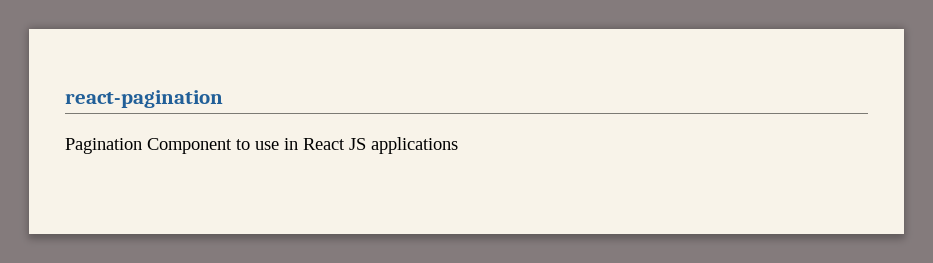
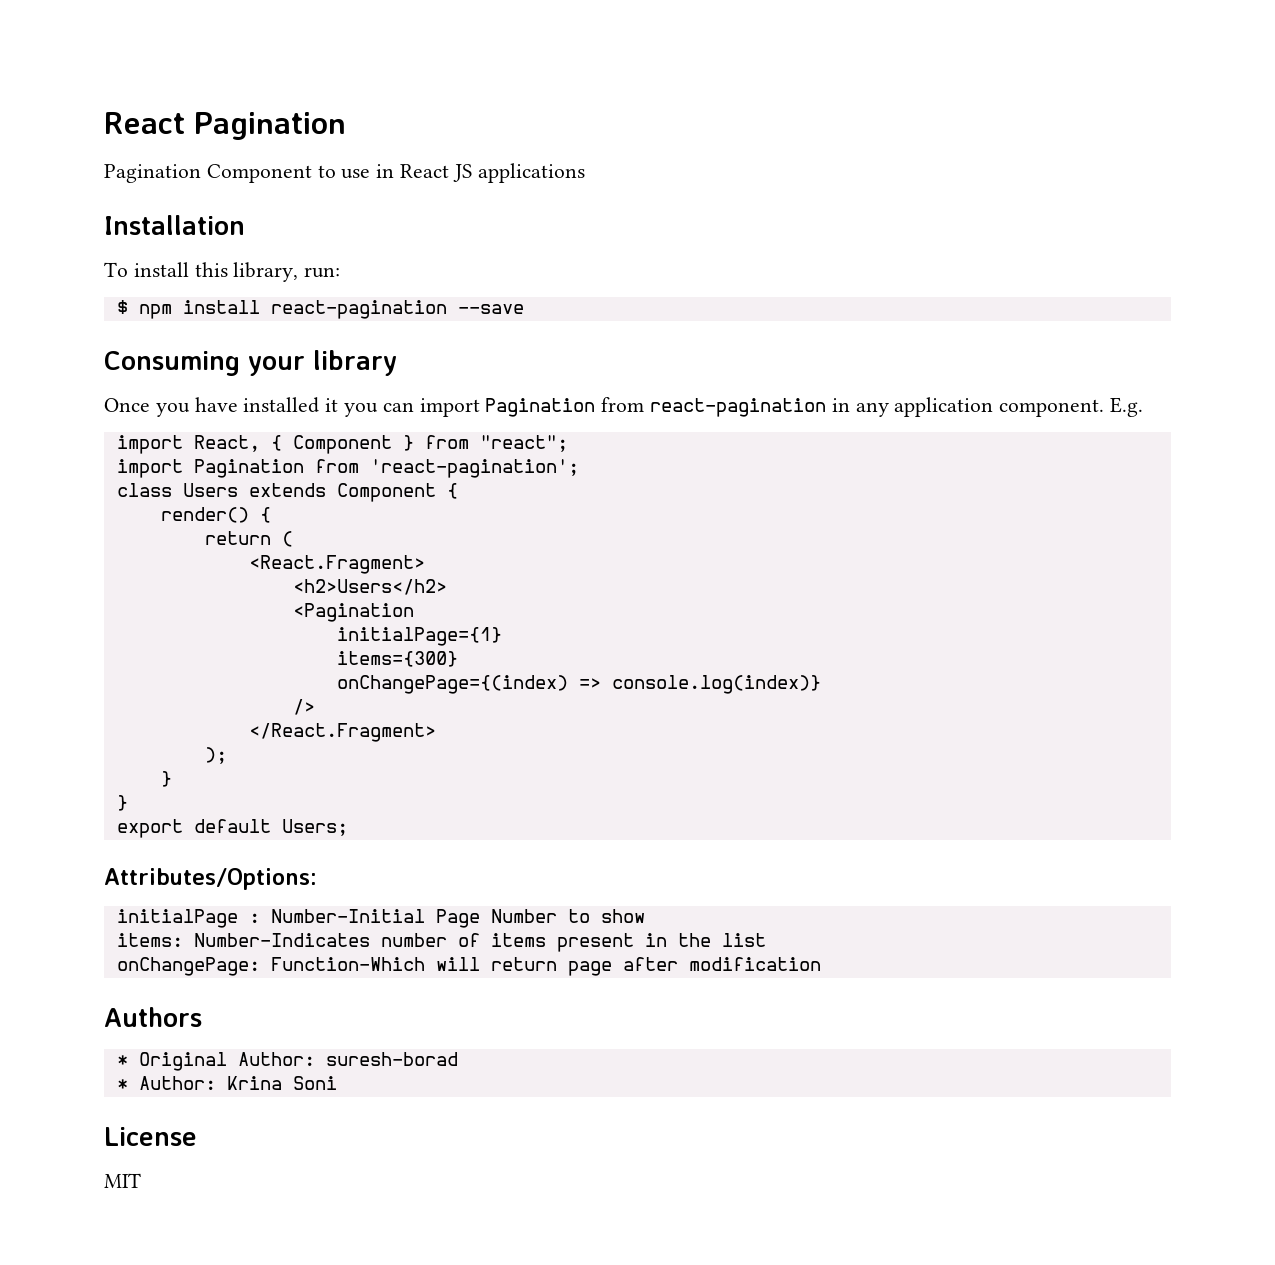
[65,90,223,108] react-pagination -> [104,112,346,140] React Pagination
(458, 145) none -> [104,215,245,235] [104,262,341,282] [116,300,524,319] [104,350,397,376] [104,397,1144,417] [116,435,568,454] [116,459,579,478] [116,483,458,502] [160,507,271,523] [204,531,293,547] [248,555,425,574] [292,579,447,595] [292,603,414,622] [336,627,502,646] [336,651,458,667] [336,675,821,694] [292,699,315,715] [248,723,436,742] [204,747,227,764] [160,771,172,787] [116,795,128,811] [116,819,348,838] [104,868,317,890] [116,909,645,928] [116,933,766,952] [116,957,821,976] [104,1007,202,1027] [116,1052,458,1071] [116,1076,337,1090] [104,1127,197,1146] [104,1173,141,1188] // Installation // To install this library, run: // $ npm install react-pagination --save // Consuming your library // Once you have installed it you can import Pagination from react-pagination in any application component. E.g. // import React, { Component } from "react"; // import Pagination from 'react-pagination'; // class Users extends Component { // render() { // return ( // <React.Fragment> // <h2>Users</h2> // <Pagination // initialPage={1} // items={300} // onChangePage={(index) => console.log(index)} // /> // </React.Fragment> // ); // } // } // export default Users; // Attributes/Options: // initialPage : Number-Initial Page Number to show // items: Number-Indicates number of items present in the list // onChangePage: Function-Which will return page after modification // Authors // * Original Author: suresh-borad // * Author: Krina Soni // License // MIT

